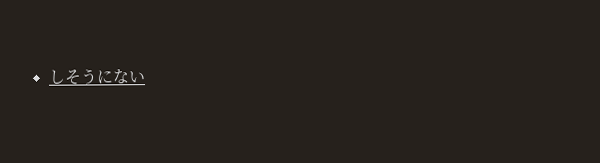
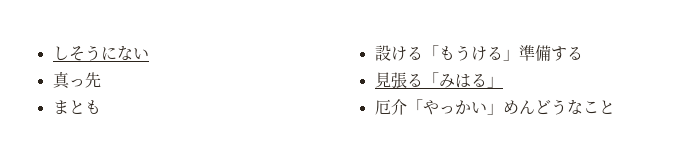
(146, 77) none -> [52,71,101,89] [52,100,101,114] [374,45,583,61] [374,72,503,89] [374,99,615,115] // 真っ先 // まとも // 設ける「もうける」準備する // 見張る「みはる」 // 厄介「やっかい」めんどうなこと

